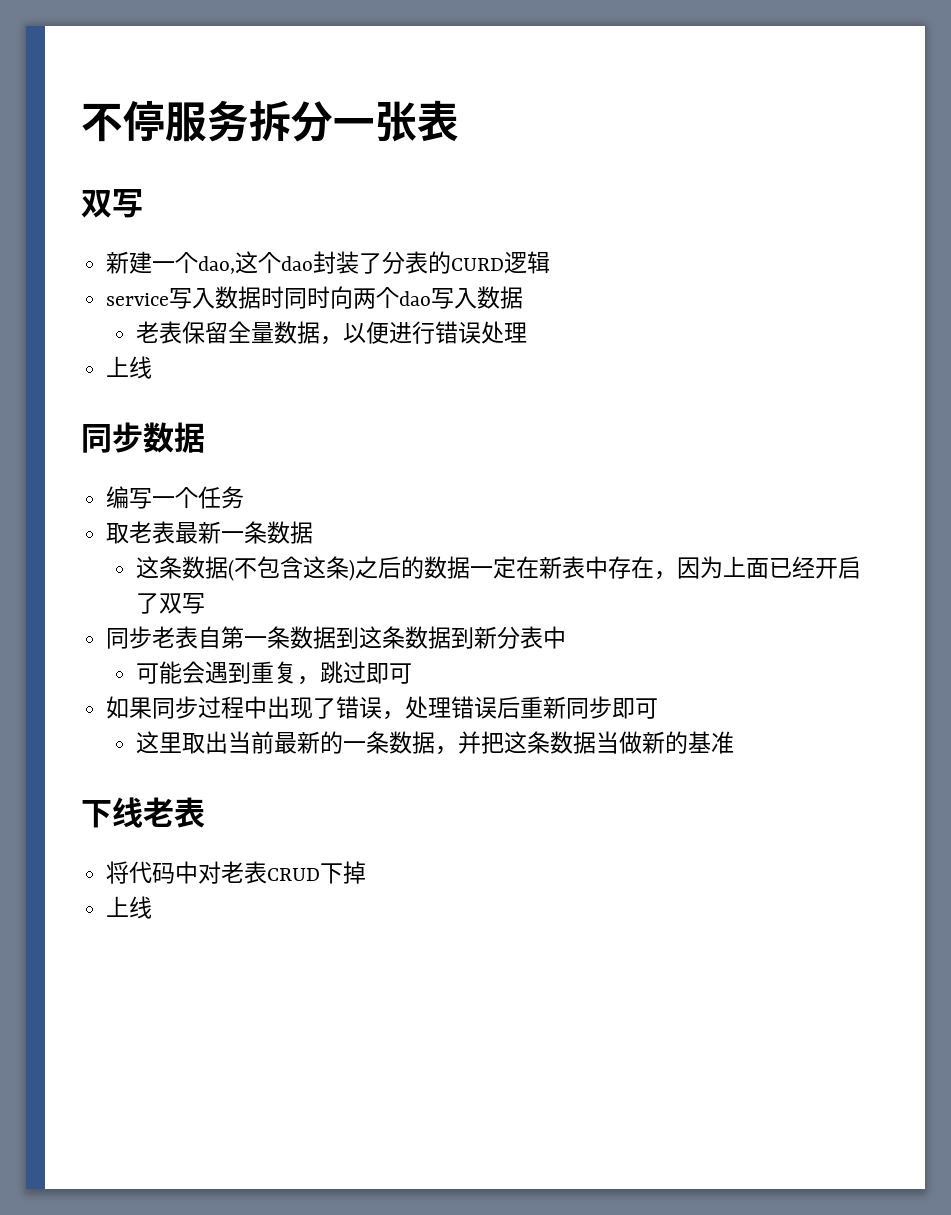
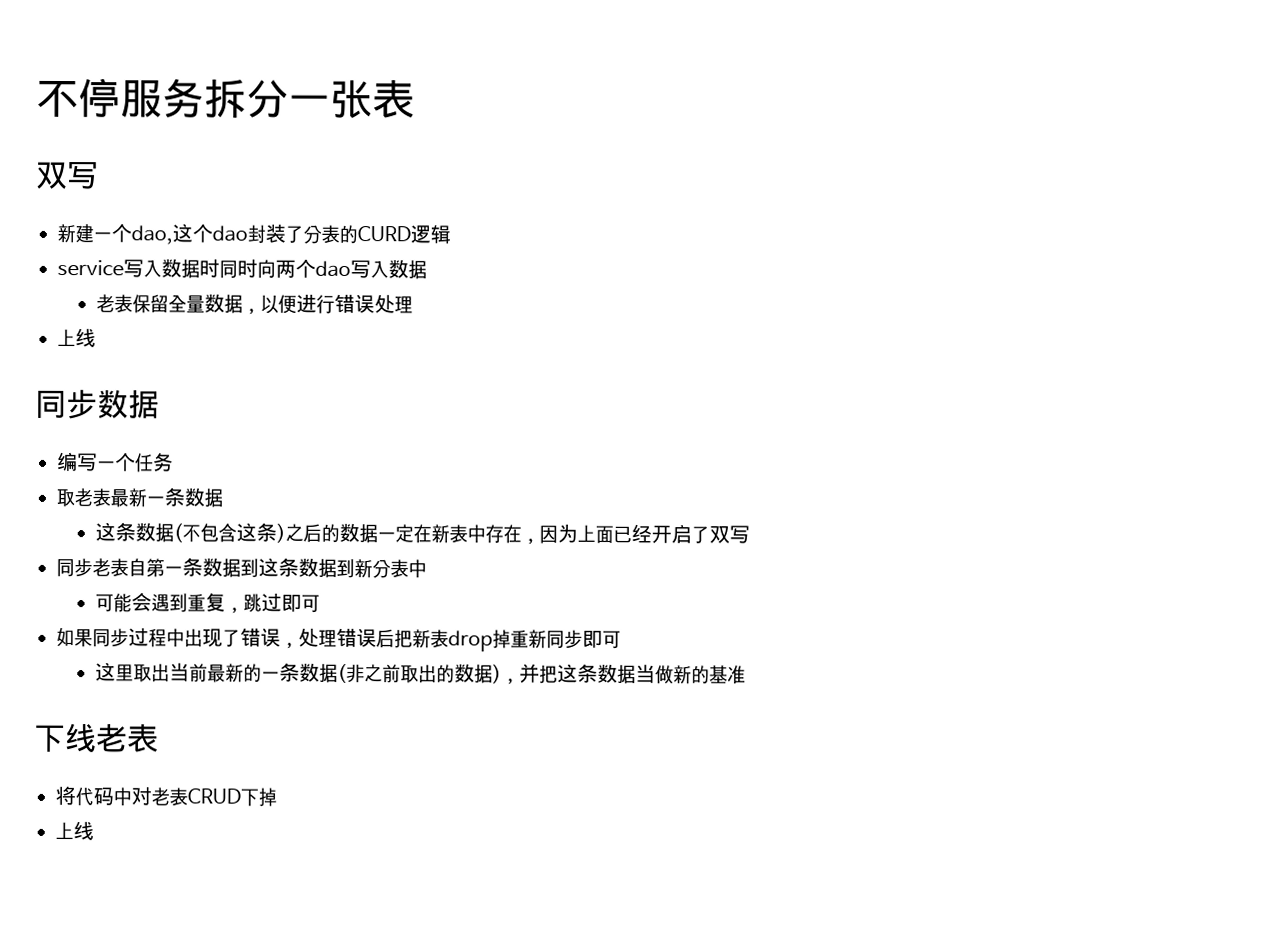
(521, 707) none -> [394,629,511,652] 把新表drop掉
(436, 742) none -> [336,663,502,684] (非之前取出的数据)

